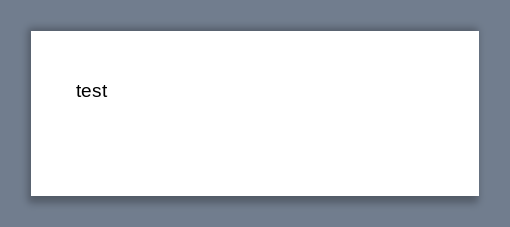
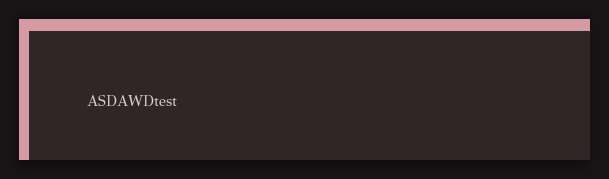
[76,85,108,97] test -> [87,94,177,107] ASDAWDtest

